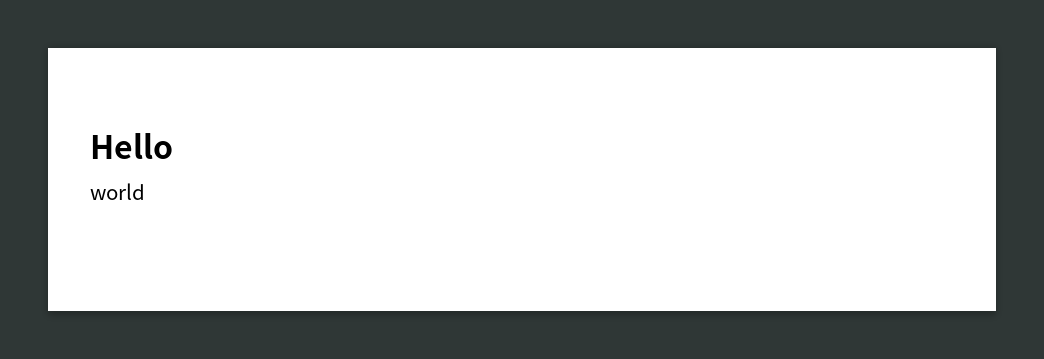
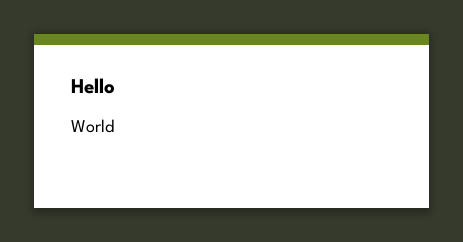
[90,183,145,200] world -> [71,119,114,133] World

